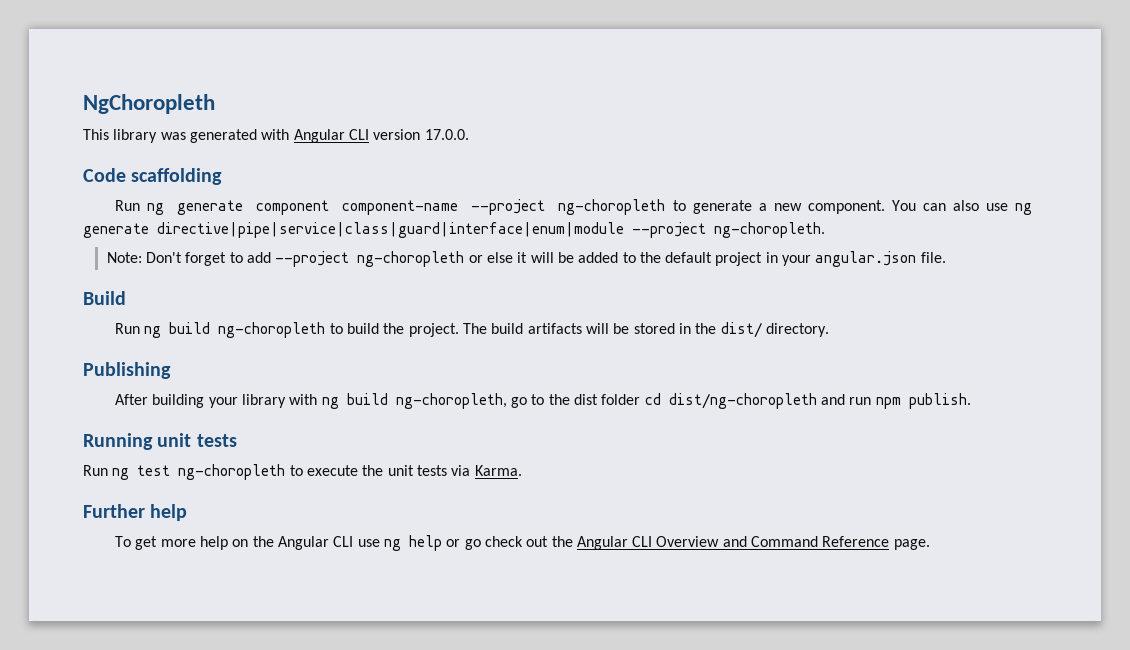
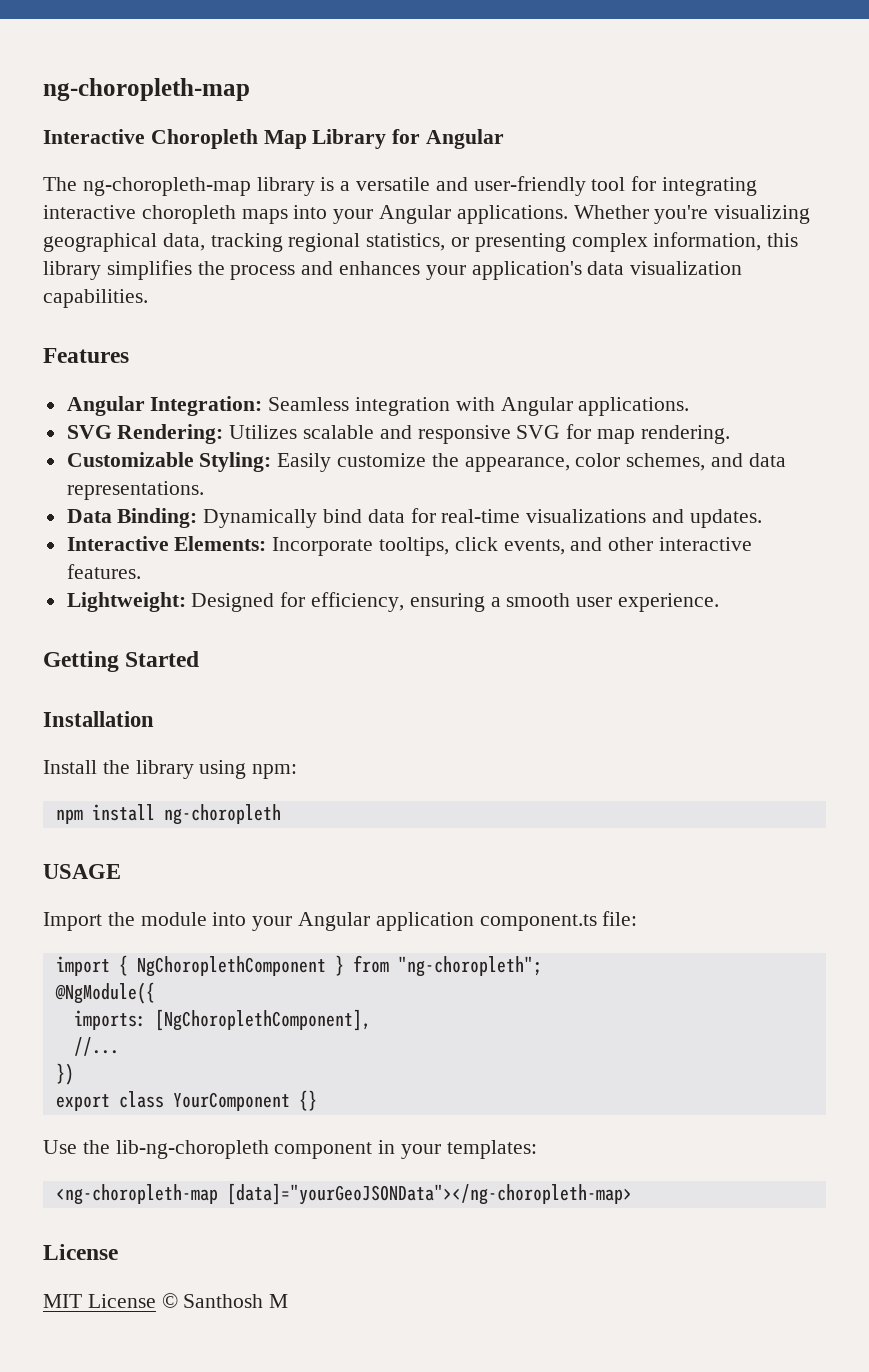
[83,94,215,114] [83,129,469,143] [83,168,223,185] [115,199,1032,215] [83,222,825,238] [106,251,946,267] [83,291,126,305] [115,322,829,338] [83,362,171,379] [115,393,971,409] [83,433,237,450] [83,464,522,480] [83,504,188,521] [115,535,930,551] NgChoropleth // This library was generated with Angular CLI version 17.0.0. // Code scaffolding // Run ng generate component component-name --project ng-choropleth to generate a new component. You can also use ng generate directive|pipe|service|class|guard|interface|enum|module --project ng-choropleth. // Note: Don't forget to add --project ng-choropleth or else it will be added to the default project in your angular.json file. // Build // Run ng build ng-choropleth to build the project. The build artifacts will be stored in the dist/ directory. // Publishing // After building your library with ng build ng-choropleth, go to the dist folder cd dist/ng-choropleth and run npm publish. // Running unit tests // Run ng test ng-choropleth to execute the unit tests via Karma. // Further help // To get more help on the Angular CLI use ng help or go check out the Angular CLI Overview and Command Reference page. -> [43,78,250,101] [43,129,505,149] [43,176,758,196] [43,205,811,224] [43,232,799,252] [43,260,743,280] [43,289,148,308] [43,348,129,363] [66,396,690,416] [66,424,730,444] [66,452,786,472] [66,481,204,500] [66,508,762,528] [66,536,753,556] [66,564,141,579] [66,592,720,612] [43,651,200,672] [43,711,154,727] [43,760,298,779] [55,804,281,825] [43,864,121,879] [43,911,638,931] [55,955,542,977] [54,982,155,1004] [73,1009,371,1031] [73,1037,119,1056] [55,1063,74,1085] [55,1090,317,1111] [43,1140,537,1159] [55,1183,632,1205] [43,1244,118,1260] [43,1293,289,1308] ng-choropleth-map // Interactive Choropleth Map Library for Angular // The ng-choropleth-map library is a versatile and user-friendly tool for integrating interactive choropleth maps into your Angular applications. Whether you're visualizing geographical data, tracking regional statistics, or presenting complex information, this library simplifies the process and enhances your application's data visualization capabilities. // Features // Angular Integration: Seamless integration with Angular applications. // SVG Rendering: Utilizes scalable and responsive SVG for map rendering. // Customizable Styling: Easily customize the appearance, color schemes, and data representations. // Data Binding: Dynamically bind data for real-time visualizations and updates. // Interactive Elements: Incorporate tooltips, click events, and other interactive features. // Lightweight: Designed for efficiency, ensuring a smooth user experience. // Getting Started // Installation // Install the library using npm: // npm install ng-choropleth // USAGE // Import the module into your Angular application component.ts file: // import { NgChoroplethComponent } from "ng-choropleth"; // @NgModule({ // imports: [NgChoroplethComponent], // //... // }) // export class YourComponent {} // Use the lib-ng-choropleth component in your templates: // <ng-choropleth-map [data]="yourGeoJSONData"></ng-choropleth-map> // License // MIT License © Santhosh M

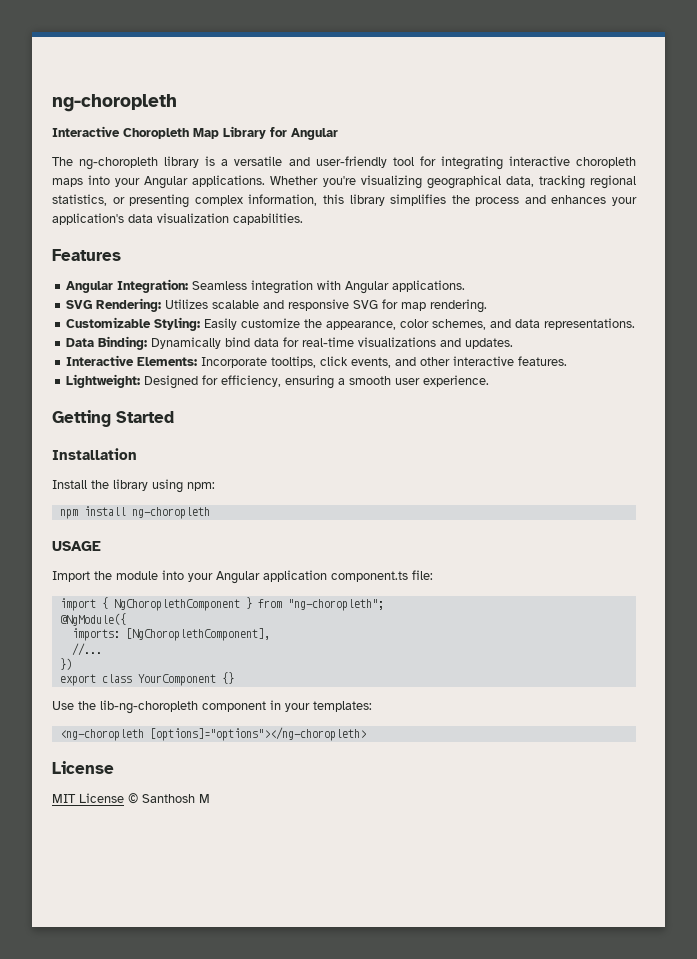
[43,78,250,101] ng-choropleth-map -> [52,94,177,112] ng-choropleth
[82,177,251,196] ng-choropleth-map -> [79,157,159,170] ng-choropleth
[55,1183,632,1205] <ng-choropleth-map [data]="yourGeoJSONData"></ng-choropleth-map> -> [59,727,366,741] <ng-choropleth [options]="options"></ng-choropleth>

